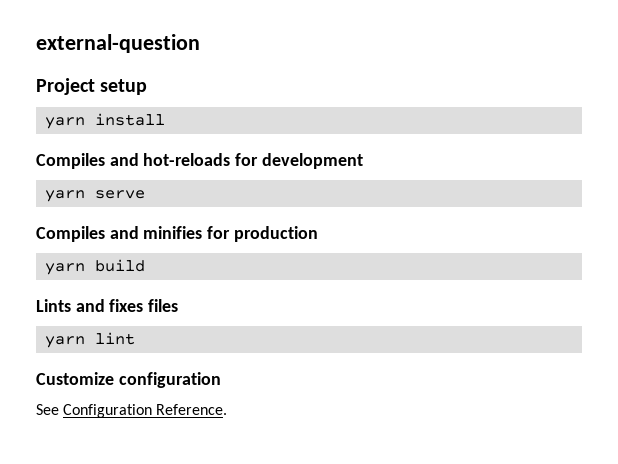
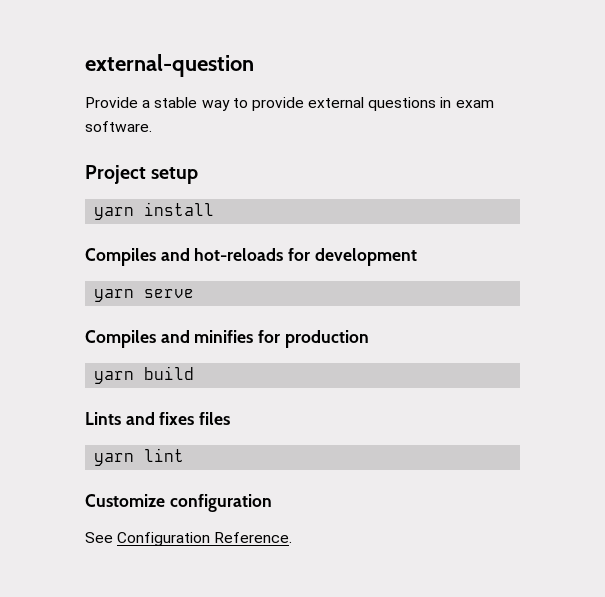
(200, 43) none -> [85,97,494,111] [85,121,152,132] // Provide a stable way to provide external questions in exam software.

